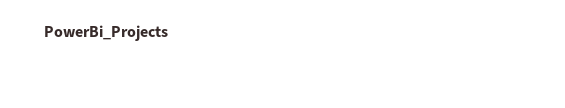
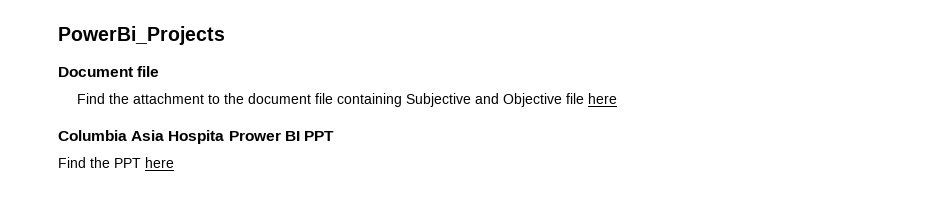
(168, 33) none -> [58,66,160,77] [77,93,618,107] [58,130,334,144] [58,157,174,168] // Document file // Find the attachment to the document file containing Subjective and Objective file here // Columbia Asia Hospita Prower BI PPT // Find the PPT here

